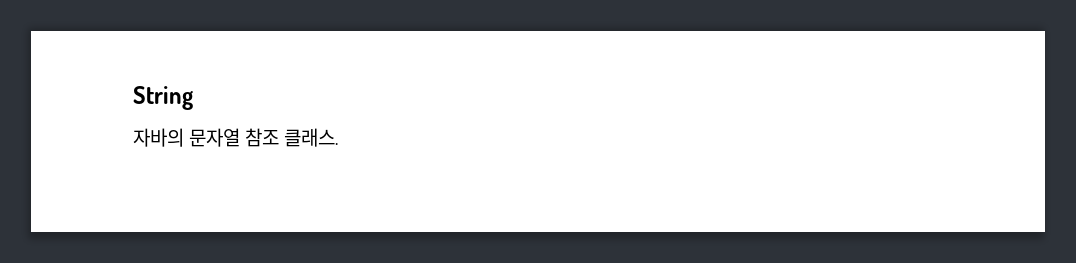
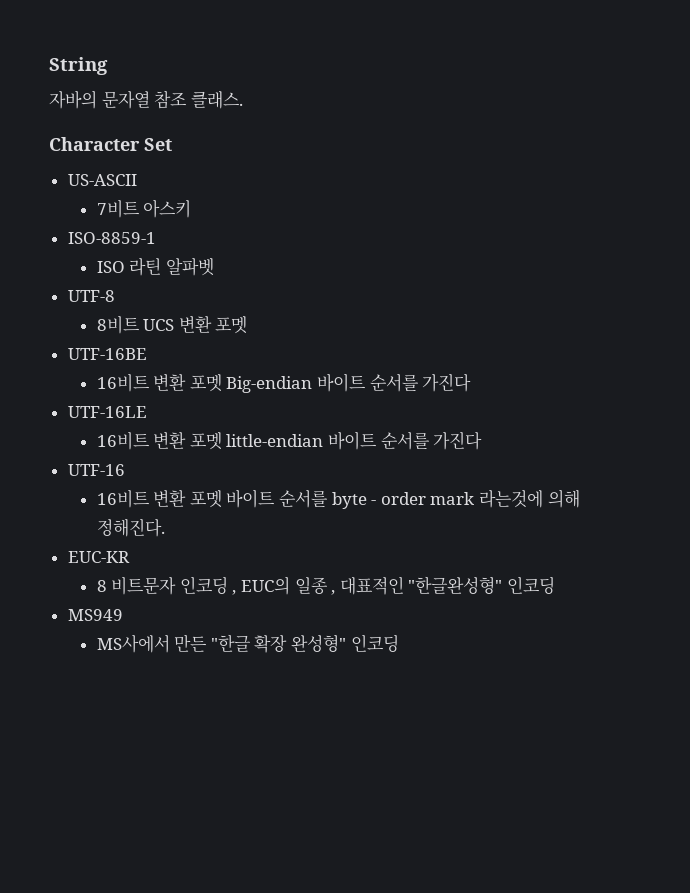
(339, 137) none -> [49,137,172,151] [67,174,137,186] [96,199,192,218] [67,232,156,244] [96,258,214,276] [67,290,115,302] [96,315,248,334] [67,348,147,360] [96,373,472,393] [67,406,147,418] [96,431,483,450] [67,464,125,476] [96,489,580,509] [96,518,165,537] [67,551,130,563] [96,576,556,595] [67,609,123,621] [96,634,399,653] // Character Set // US-ASCII // 7비트 아스키 // ISO-8859-1 // ISO 라틴 알파벳 // UTF-8 // 8비트 UCS 변환 포멧 // UTF-16BE // 16비트 변환 포멧 Big-endian 바이트 순서를 가진다 // UTF-16LE // 16비트 변환 포멧 little-endian 바이트 순서를 가진다 // UTF-16 // 16비트 변환 포멧 바이트 순서를 byte - order mark 라는것에 의해 정해진다. // EUC-KR // 8 비트문자 인코딩 , EUC의 일종 , 대표적인 "한글완성형" 인코딩 // MS949 // MS사에서 만든 "한글 확장 완성형" 인코딩

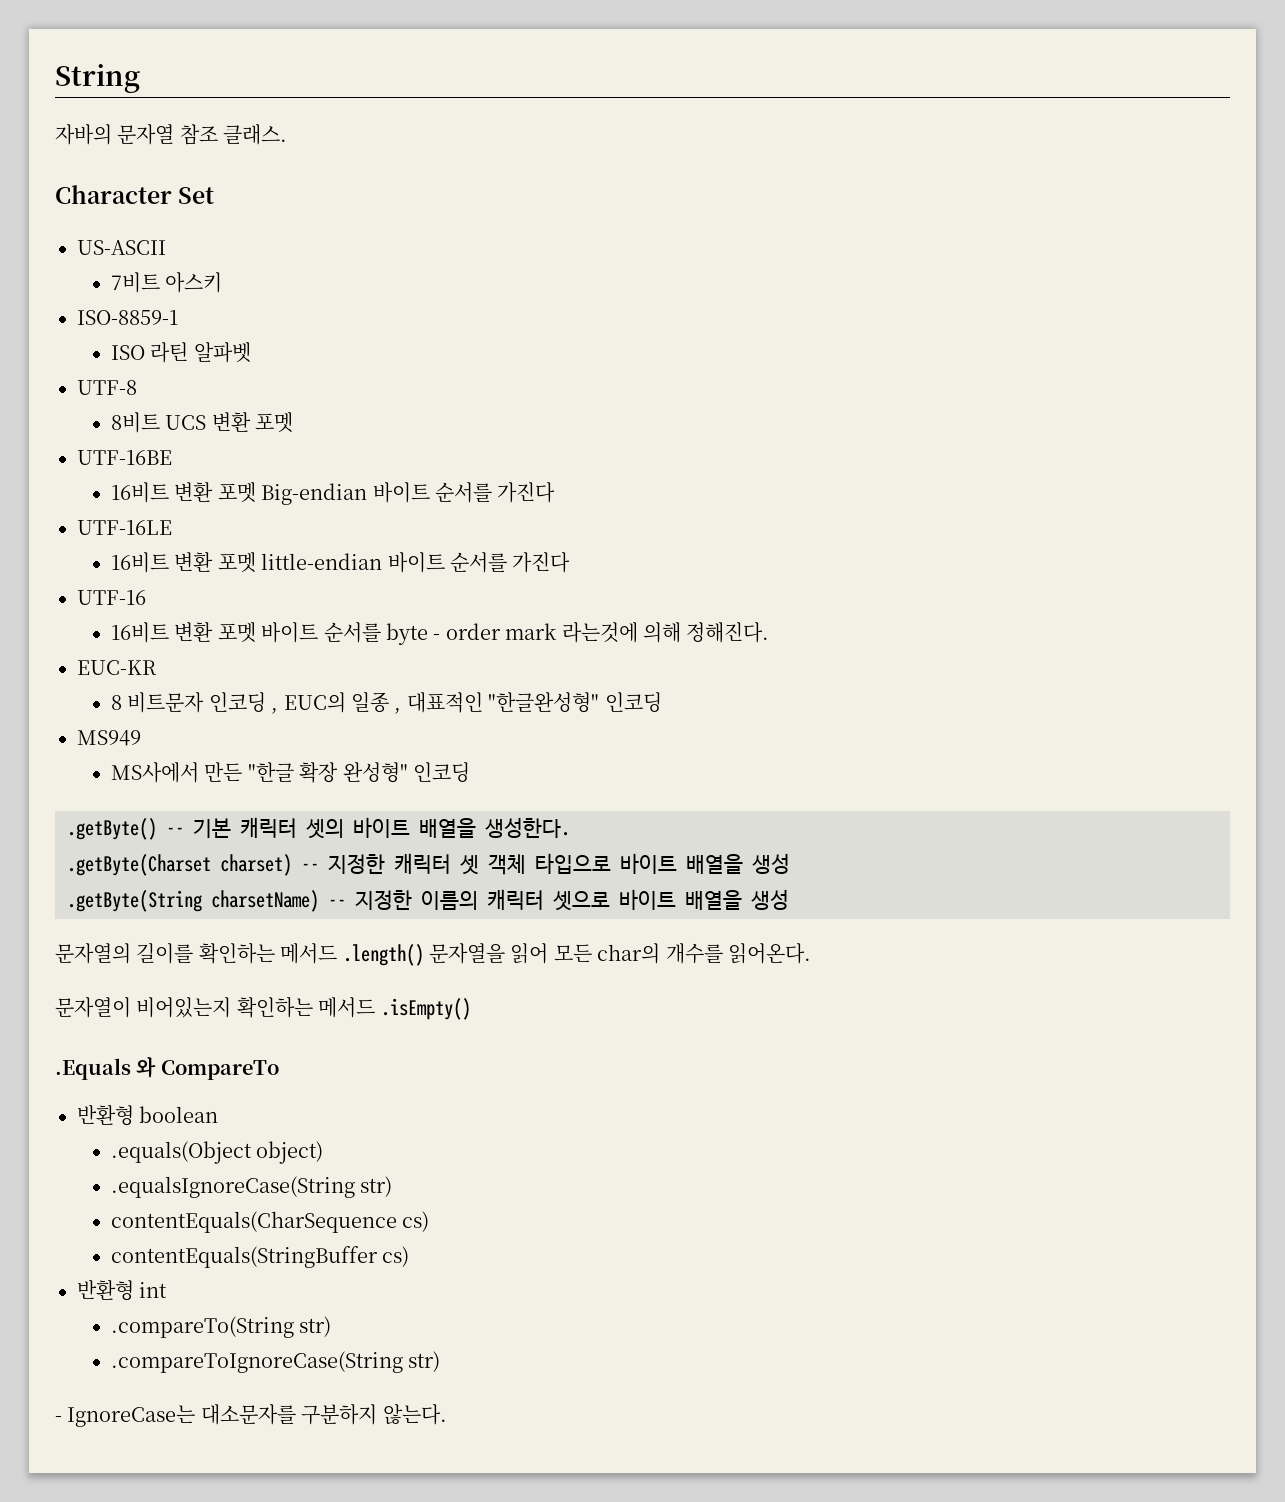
(399, 643) none -> [67,817,570,840] [67,853,790,876] [67,889,789,912] [55,943,811,966] [55,997,471,1020] [55,1057,279,1080] [77,1105,219,1126] [110,1141,324,1164] [110,1176,393,1198] [110,1211,430,1233] [110,1246,410,1268] [77,1280,168,1301] [110,1316,332,1338] [110,1351,441,1373] [55,1404,447,1427] // .getByte() -- 기본 캐릭터 셋의 바이트 배열을 생성한다. // .getByte(Charset charset) -- 지정한 캐릭터 셋 객체 타입으로 바이트 배열을 생성 // .getByte(String charsetName) -- 지정한 이름의 캐릭터 셋으로 바이트 배열을 생성 // 문자열의 길이를 확인하는 메서드 .length() 문자열을 읽어 모든 char의 개수를 읽어온다. // 문자열이 비어있는지 확인하는 메서드 .isEmpty() // .Equals 와 CompareTo // 반환형 boolean // .equals(Object object) // .equalsIgnoreCase(String str) // contentEquals(CharSequence cs) // contentEquals(StringBuffer cs) // 반환형 int // .compareTo(String str) // .compareToIgnoreCase(String str) // - IgnoreCase는 대소문자를 구분하지 않는다.

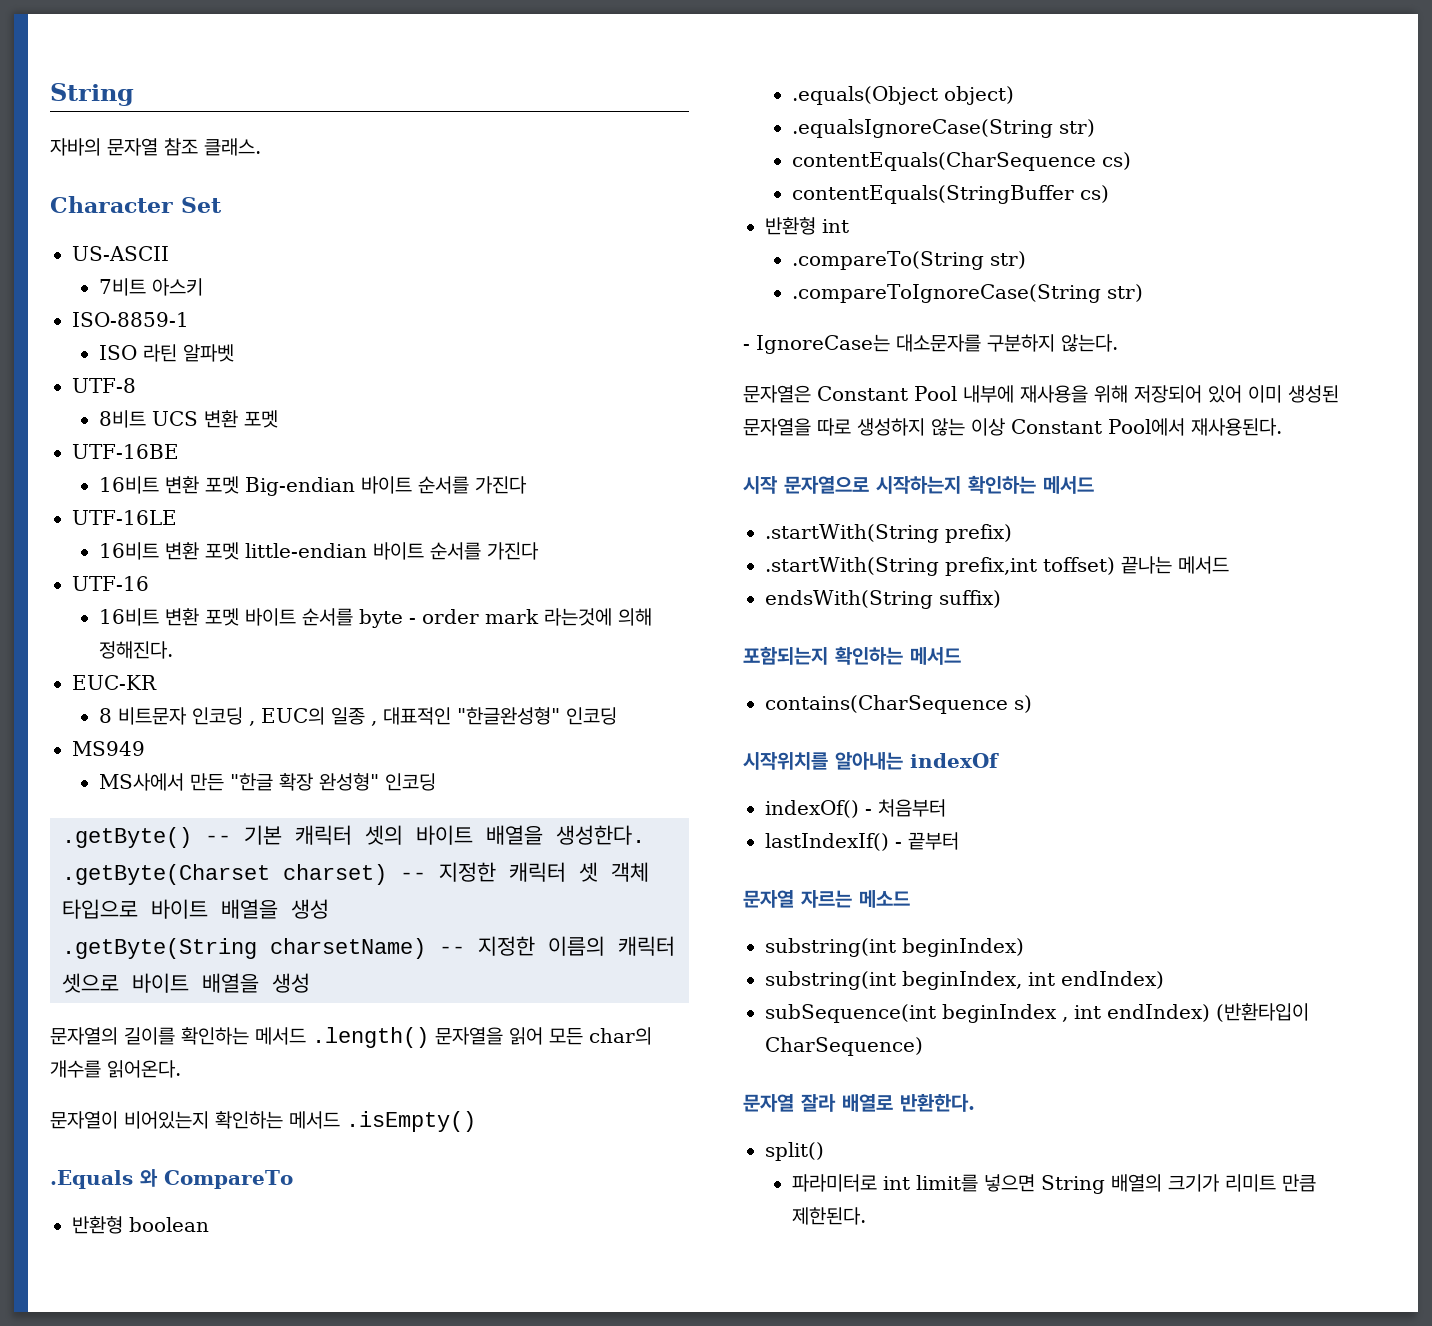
(447, 1414) none -> [743,385,1339,403] [743,418,1282,436] [743,475,1094,494] [765,524,1012,543] [765,556,1229,576] [765,590,1001,609] [743,646,961,665] [765,695,1032,714] [743,752,999,770] [765,799,946,818] [765,832,959,851] [743,890,910,908] [765,938,1024,957] [765,971,1164,990] [765,1003,1309,1023] [765,1037,923,1056] [743,1093,975,1112] [765,1142,824,1161] [791,1174,1316,1194] [791,1207,866,1225] // 문자열은 Constant Pool 내부에 재사용을 위해 저장되어 있어 이미 생성된 문자열을 따로 생성하지 않는 이상 Constant Pool에서 재사용된다. // 시작 문자열으로 시작하는지 확인하는 메서드 // .startWith(String prefix) // .startWith(String prefix,int toffset) 끝나는 메서드 // endsWith(String suffix) // 포함되는지 확인하는 메서드 // contains(CharSequence s) // 시작위치를 알아내는 indexOf // indexOf() - 처음부터 // lastIndexIf() - 끝부터 // 문자열 자르는 메소드 // substring(int beginIndex) // substring(int beginIndex, int endIndex) // subSequence(int beginIndex , int endIndex) (반환타입이 CharSequence) // 문자열 잘라 배열로 반환한다. // split() // 파라미터로 int limit를 넣으면 String 배열의 크기가 리미트 만큼 제한된다.

